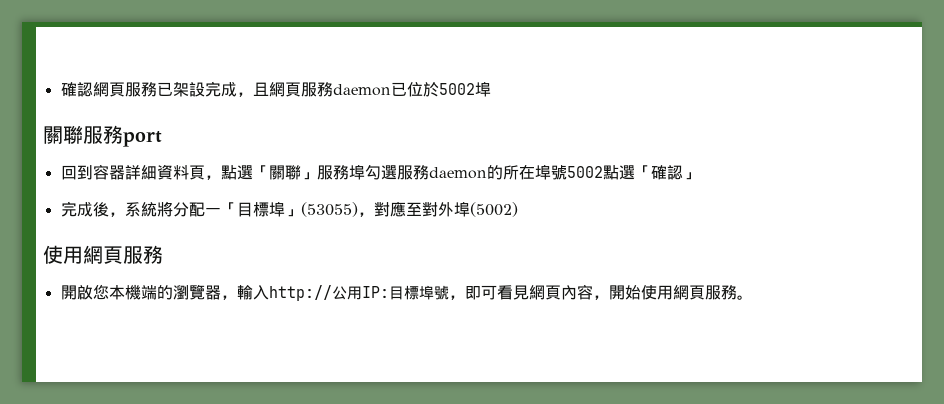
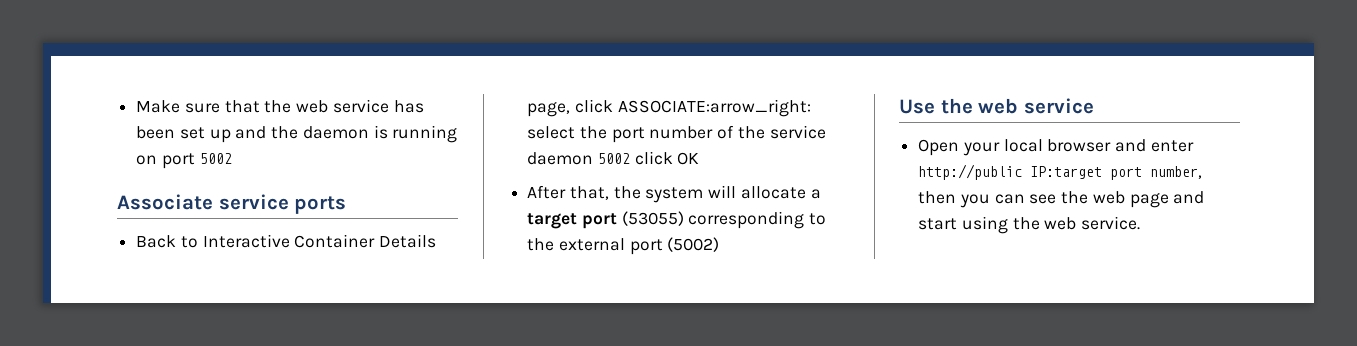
[60,81,491,97] [43,125,162,147] [60,164,699,180] [60,201,518,217] [43,245,163,264] [60,284,753,301] 確認網頁服務已架設完成，且網頁服務daemon已位於5002埠 // 關聯服務port // 回到容器詳細資料頁，點選「關聯」服務埠勾選服務daemon的所在埠號5002點選「確認」 // 完成後，系統將分配一「目標埠」(53055)，對應至對外埠(5002) // 使用網頁服務 // 開啟您本機端的瀏覽器，輸入http://公用IP:目標埠號，即可看見網頁內容，開始使用網頁服務。 -> [136,99,424,113] [136,125,458,143] [136,153,232,169] [117,194,347,214] [136,234,437,248] [527,99,811,117] [527,125,826,143] [527,151,700,165] [527,185,821,203] [527,211,827,229] [527,237,720,255] [899,98,1094,114] [918,139,1194,156] [918,164,1203,180] [918,191,1205,208] [918,216,1141,234] Make sure that the web service has been set up and the daemon is running on port 5002 // Associate service ports // Back to Interactive Container Details page, click ASSOCIATE:arrow_right: select the port number of the service daemon 5002 click OK // After that, the system will allocate a target port (53055) corresponding to the external port (5002) // Use the web service // Open your local browser and enter http://public IP:target port number, then you can see the web page and start using the web service.

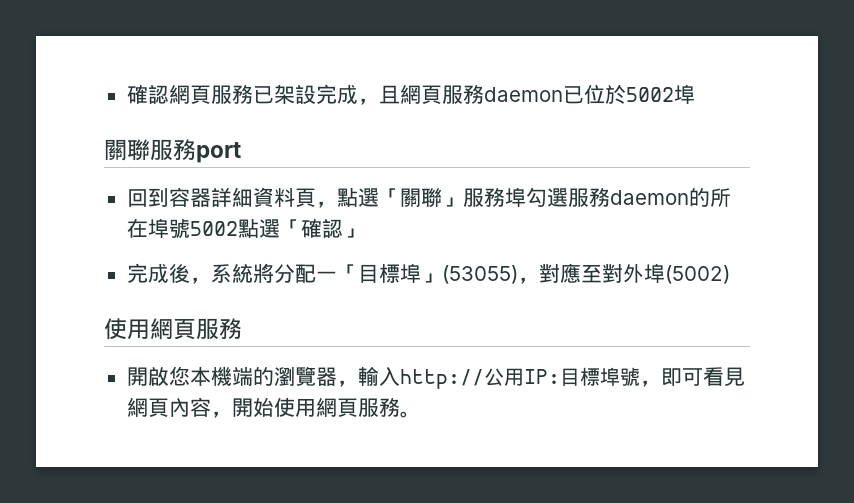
[136,99,424,113] [136,125,458,143] [136,153,232,169] [117,194,347,214] [136,234,437,248] [527,99,811,117] [527,125,826,143] [527,151,700,165] [527,185,821,203] [527,211,827,229] [527,237,720,255] [899,98,1094,114] [918,139,1194,156] [918,164,1203,180] [918,191,1205,208] [918,216,1141,234] Make sure that the web service has been set up and the daemon is running on port 5002 // Associate service ports // Back to Interactive Container Details page, click ASSOCIATE:arrow_right: select the port number of the service daemon 5002 click OK // After that, the system will allocate a target port (53055) corresponding to the external port (5002) // Use the web service // Open your local browser and enter http://public IP:target port number, then you can see the web page and start using the web service. -> [126,84,695,105] [104,139,241,163] [126,187,731,208] [126,218,364,238] [126,263,730,284] [104,318,242,340] [126,366,745,389] [126,397,421,418] 確認網頁服務已架設完成，且網頁服務daemon已位於5002埠 // 關聯服務port // 回到容器詳細資料頁，點選「關聯」服務埠勾選服務daemon的所在埠號5002點選「確認」 // 完成後，系統將分配一「目標埠」(53055)，對應至對外埠(5002) // 使用網頁服務 // 開啟您本機端的瀏覽器，輸入http://公用IP:目標埠號，即可看見網頁內容，開始使用網頁服務。

